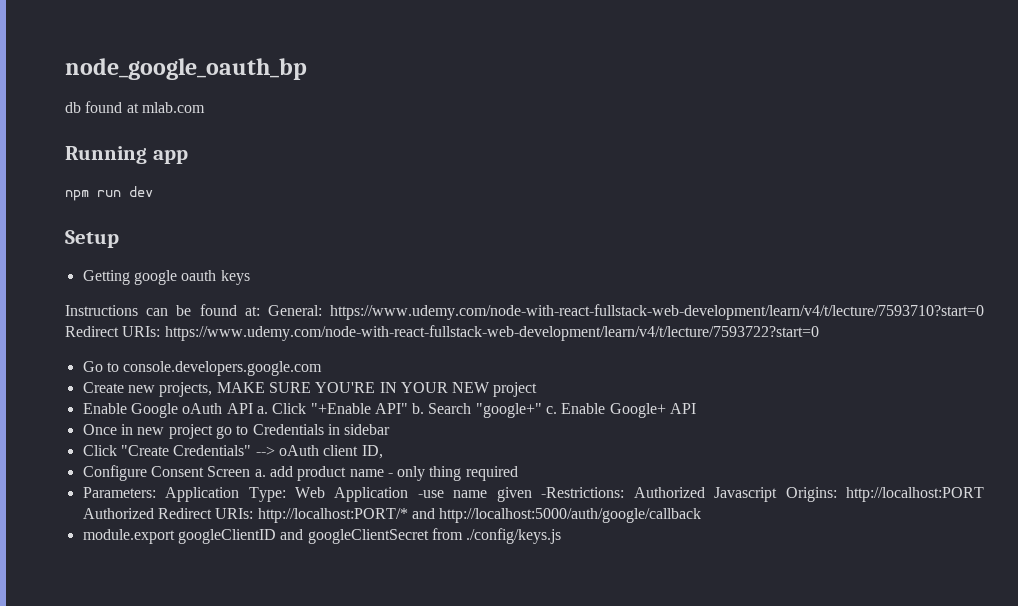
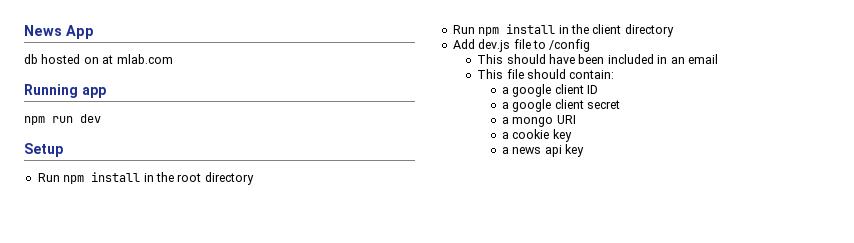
[65,58,307,80] node_google_oauth_bp -> [24,25,94,39] News App
[85,101,123,113] found -> [41,54,99,64] hosted on
[82,270,250,285] [65,304,984,320] [65,325,819,341] [82,361,323,376] [82,382,538,397] [82,403,697,418] [82,424,391,439] [82,445,383,459] [82,465,518,481] [82,487,985,502] [82,508,702,523] [82,528,562,544] Getting google oauth keys // Instructions can be found at: General: https://www.udemy.com/node-with-react-fullstack-web-development/learn/v4/t/lecture/7593710?start=0 Redirect URIs: https://www.udemy.com/node-with-react-fullstack-web-development/learn/v4/t/lecture/7593722?start=0 // Go to console.developers.google.com // Create new projects, MAKE SURE YOU'RE IN YOUR NEW project // Enable Google oAuth API a. Click "+Enable API" b. Search "google+" c. Enable Google+ API // Once in new project go to Credentials in sidebar // Click "Create Credentials" --> oAuth client ID, // Configure Consent Screen a. add product name - only thing required // Parameters: Application Type: Web Application -use name given -Restrictions: Authorized Javascript Origins: http://localhost:PORT Authorized Redirect URIs: http://localhost:PORT/* and http://localhost:5000/auth/google/callback // module.export googleClientID and googleClientSecret from ./config/keys.js -> [37,172,254,185] [452,24,674,37] [452,39,591,52] [477,54,718,64] [477,69,615,79] [501,84,598,97] [501,99,620,112] [501,115,576,127] [501,129,572,142] [501,144,584,157] Run npm install in the root directory // Run npm install in the client directory // Add dev.js file to /config // This should have been included in an email // This file should contain: // a google client ID // a google client secret // a mongo URI // a cookie key // a news api key

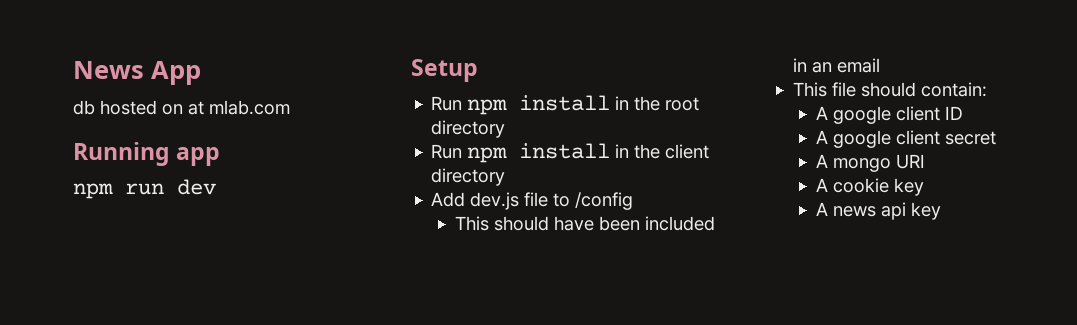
[501,87,509,94] a -> [815,106,828,120] A
[501,102,509,109] a -> [815,130,828,144] A
[501,117,509,124] a -> [815,154,828,168] A
[501,132,509,139] a -> [815,178,828,192] A
[501,147,509,154] a -> [815,202,828,216] A

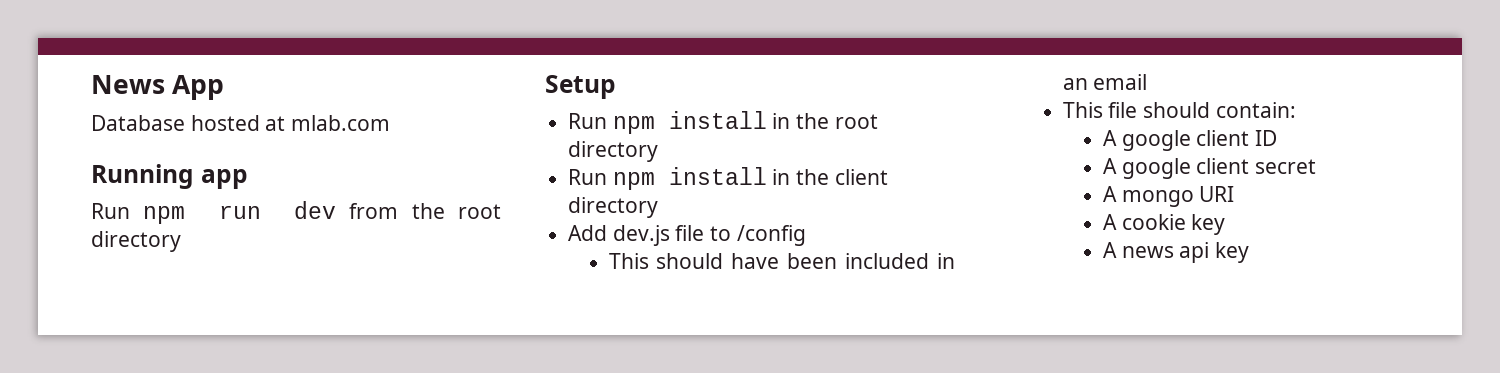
[73,100,183,115] db hosted on -> [91,115,260,131] Database hosted
(221, 156) none -> [91,203,130,219] Run
(216, 187) none -> [349,203,501,219] [91,231,181,252] from the root directory

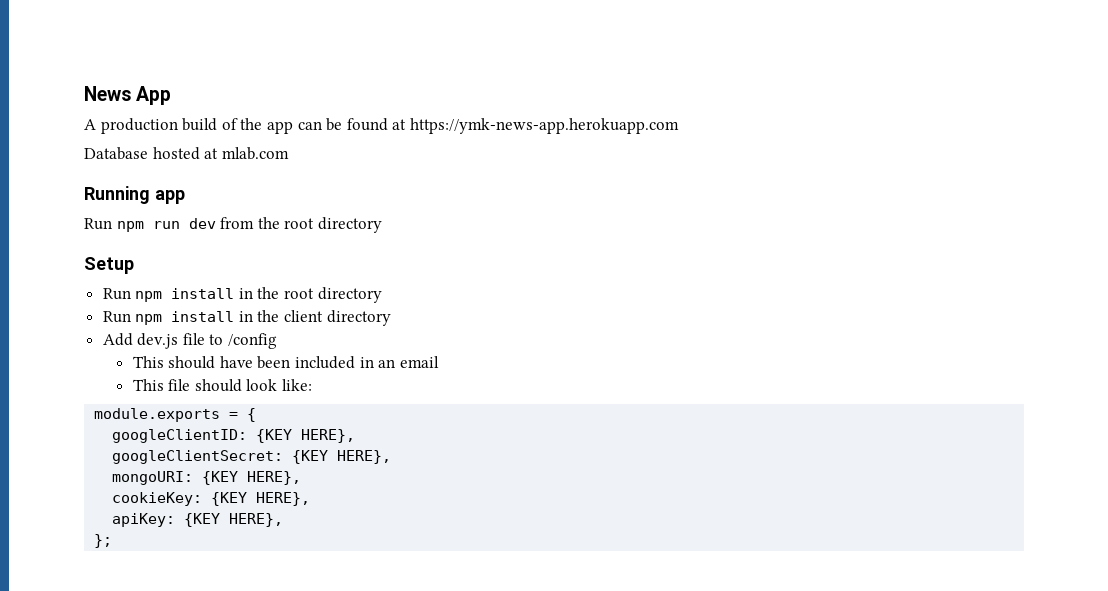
(225, 87) none -> [84,118,679,134] // A production build of the app can be found at https://ymk-news-app.herokuapp.com
[1215,102,1296,118] [1102,130,1277,151] [1102,158,1316,179] [1102,186,1235,207] [1102,214,1226,235] [1102,242,1249,263] contain: // A google client ID // A google client secret // A mongo URI // A cookie key // A news api key -> [246,379,313,391] [94,408,257,422] [112,429,356,443] [112,450,392,464] [112,471,302,485] [112,492,311,506] [112,513,284,527] [94,534,113,548] look like: // module.exports = { // googleClientID: {KEY HERE}, // googleClientSecret: {KEY HERE}, // mongoURI: {KEY HERE}, // cookieKey: {KEY HERE}, // apiKey: {KEY HERE}, // };

